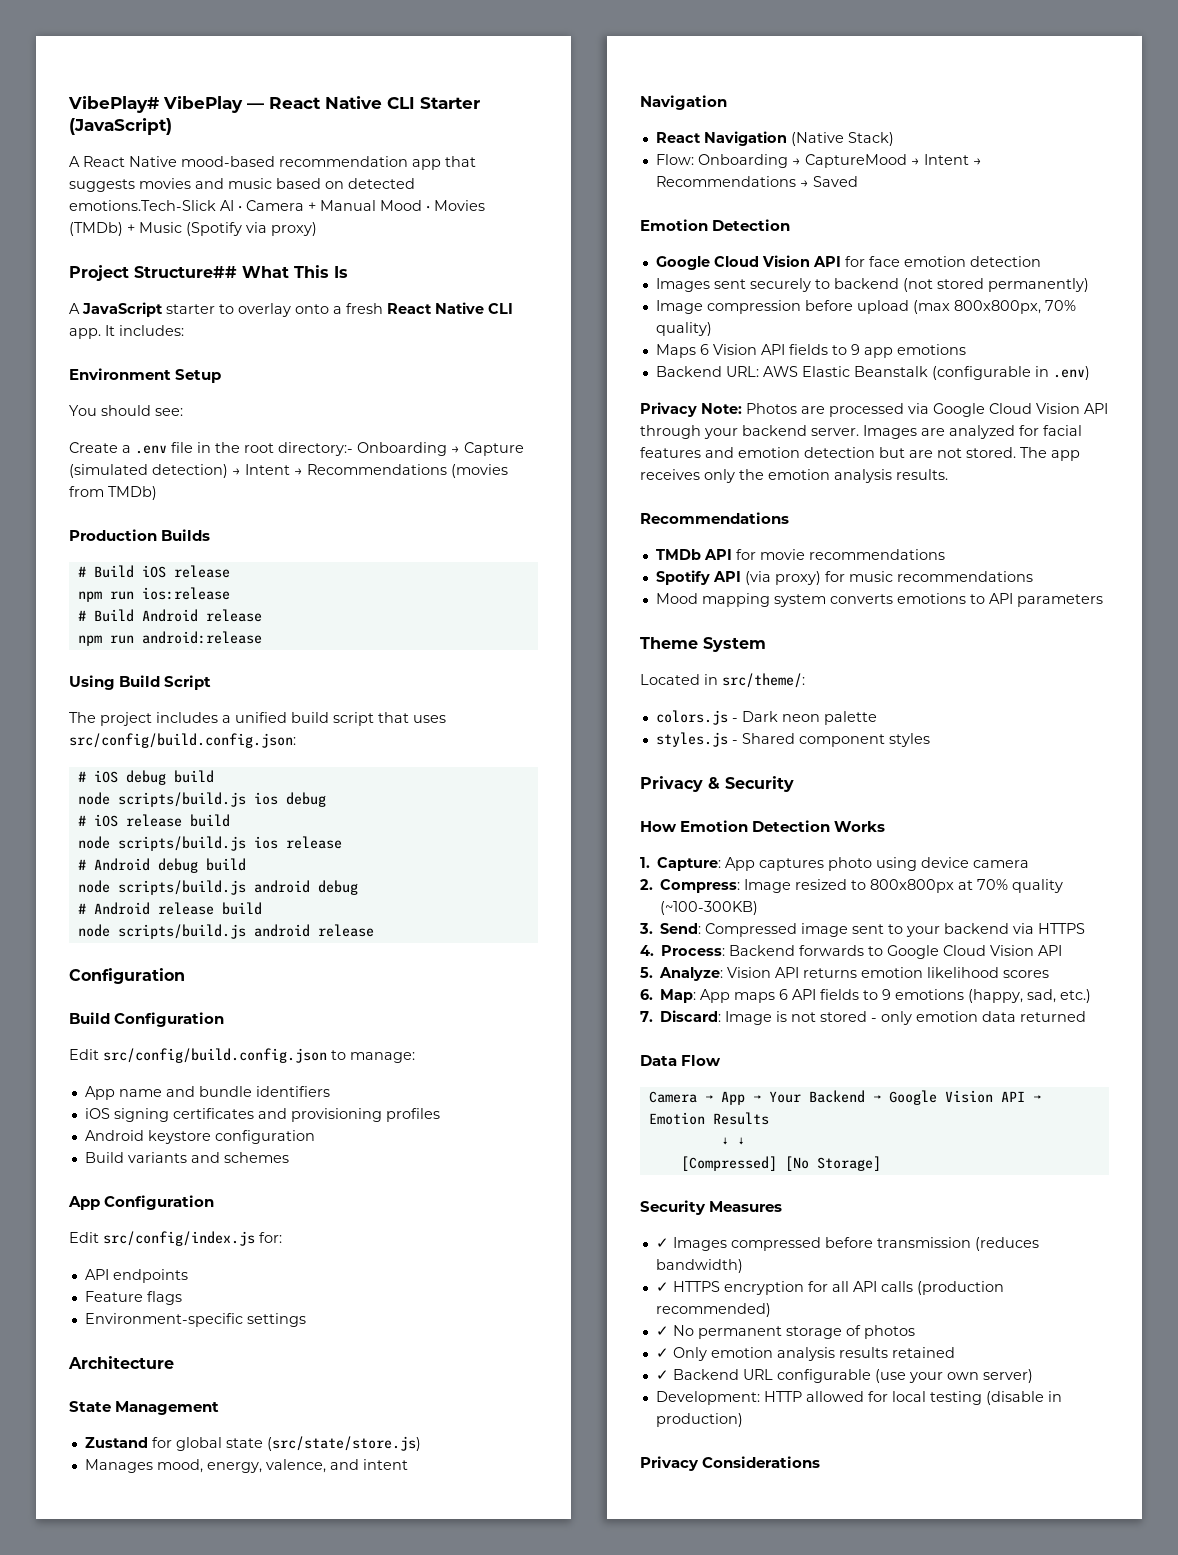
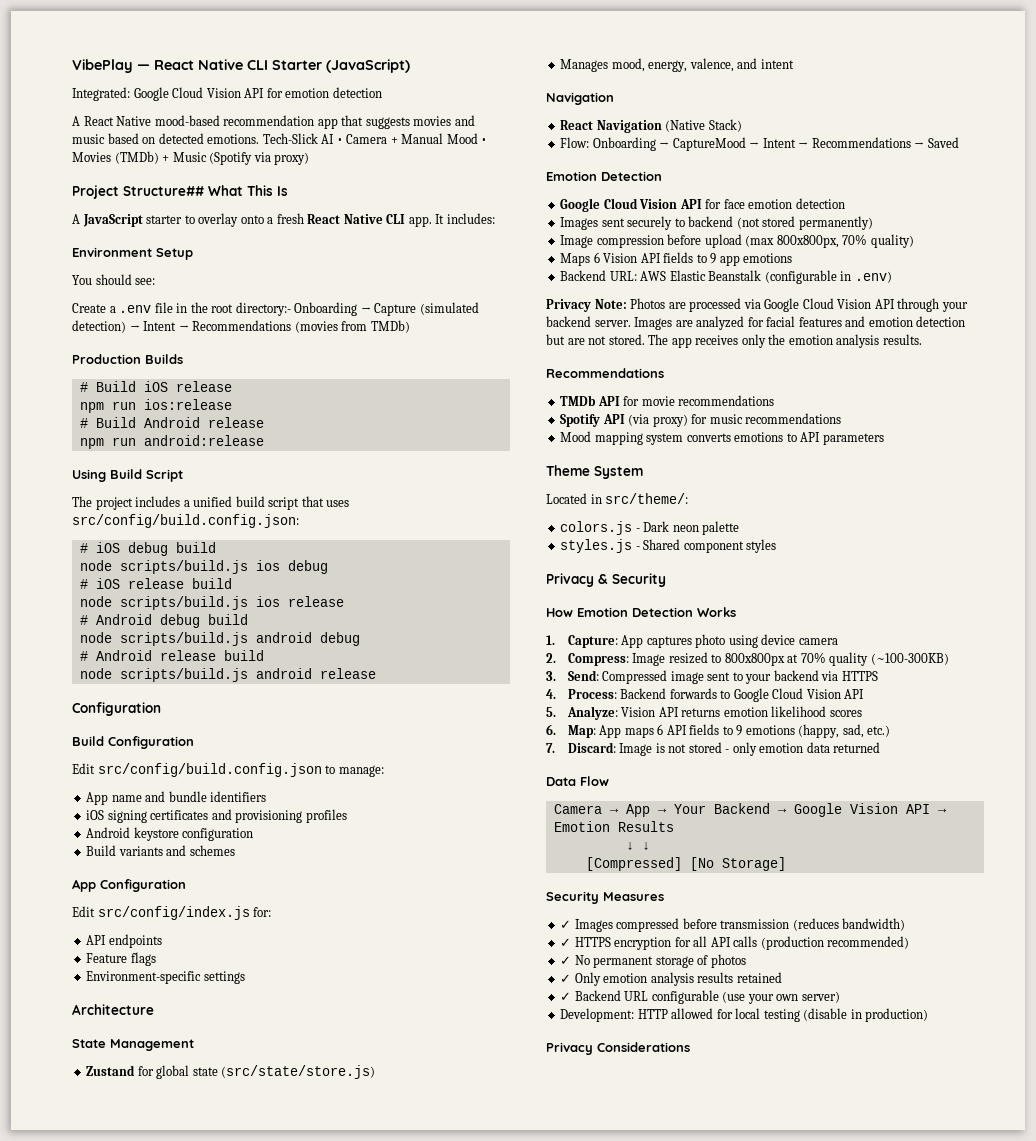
[68,96,159,113] VibePlay# -> (72, 66) none
(172, 126) none -> [72,87,382,101] // Integrated: Google Cloud Vision API for emotion detection
[69,200,216,211] emotions.Tech-Slick -> [207,133,318,144] emotions. Tech-Slick

